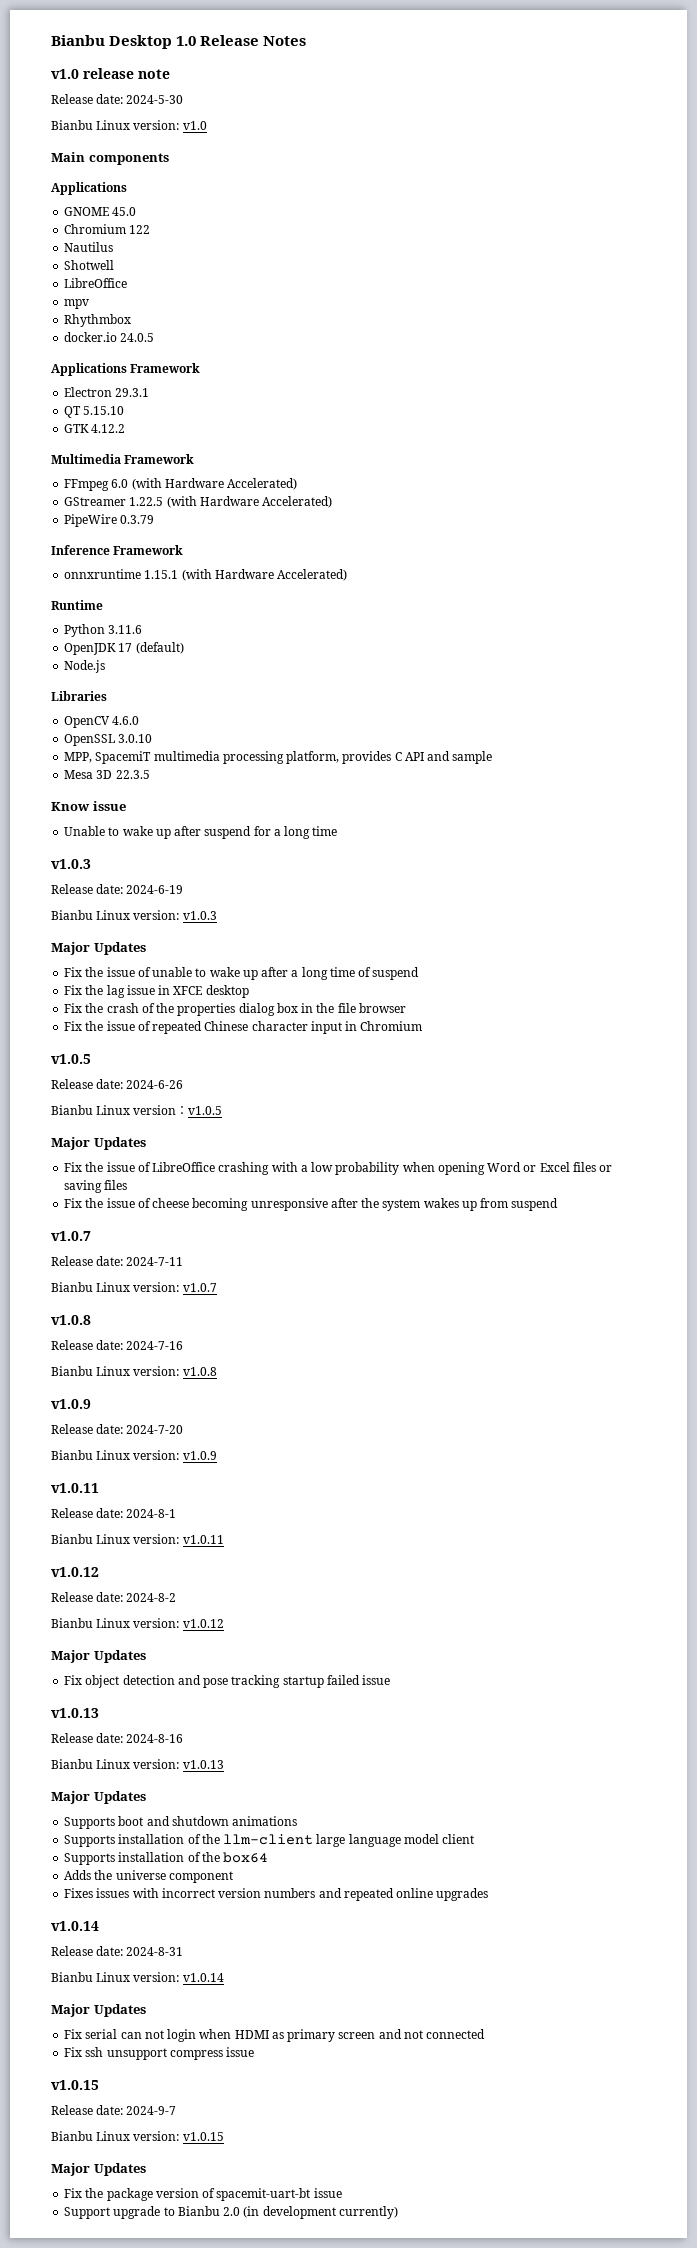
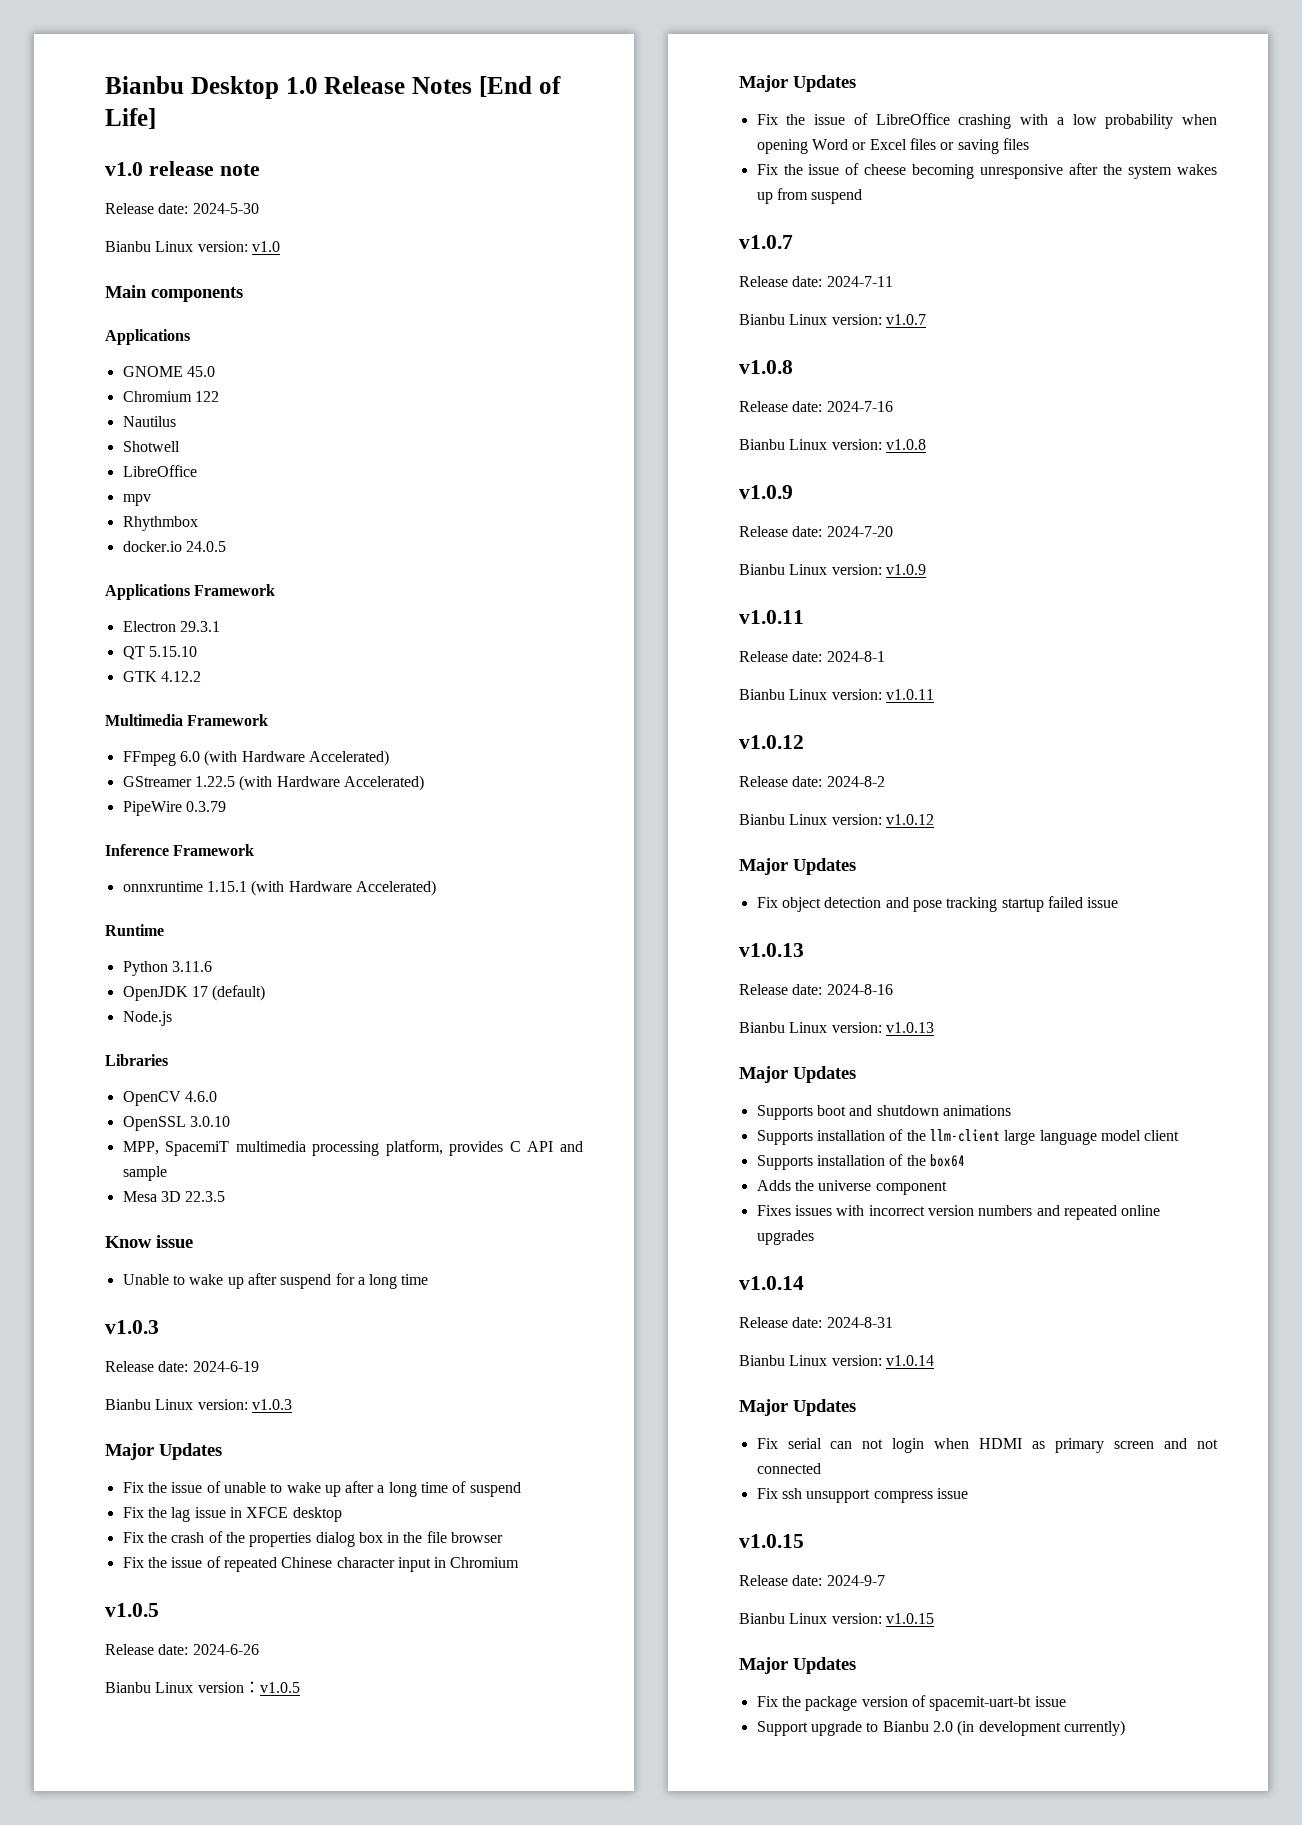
(307, 41) none -> [478,76,561,97] [105,108,156,129] [End of Life]

